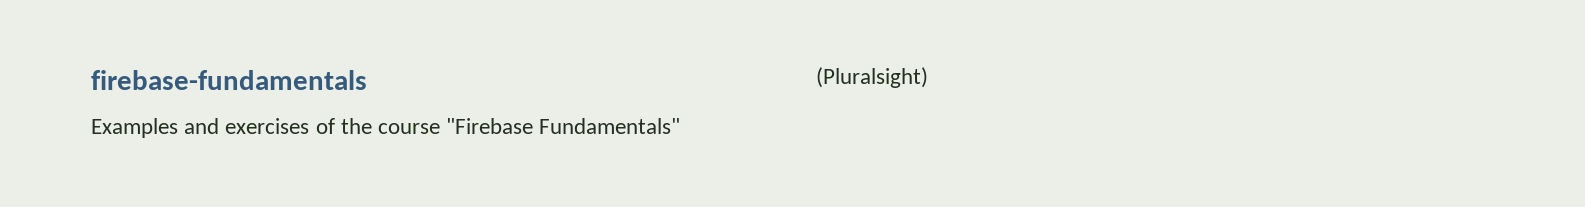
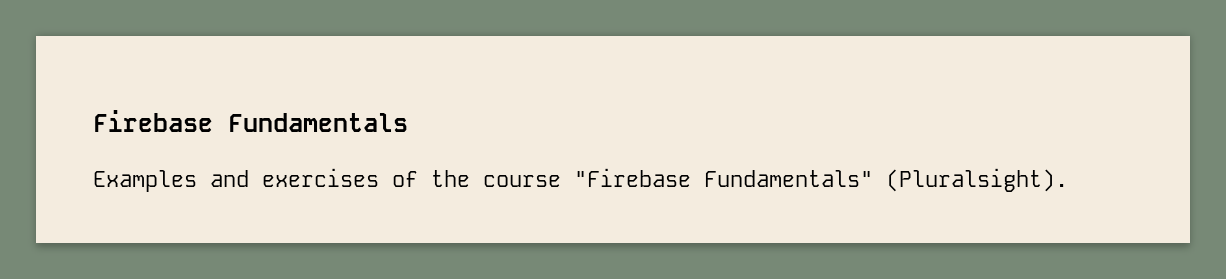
[91,70,367,90] firebase-fundamentals -> [93,110,408,132] Firebase Fundamentals
[816,67,928,88] (Pluralsight) -> [886,168,1068,192] (Pluralsight).

